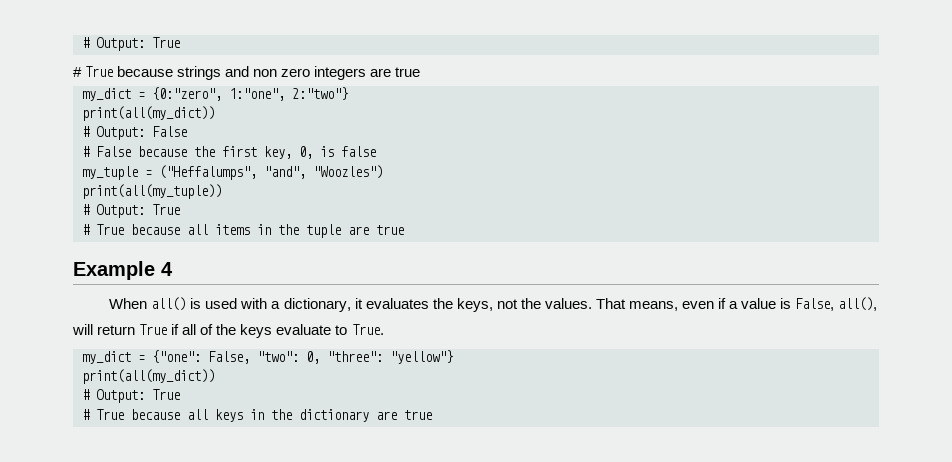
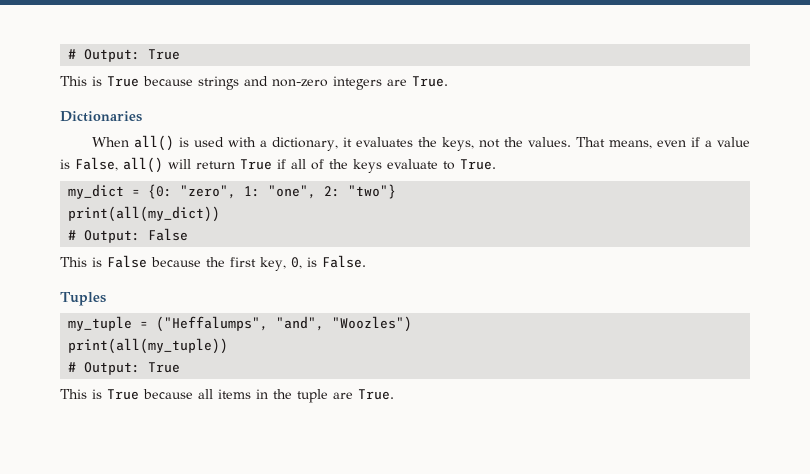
[82,37,180,51] [73,67,82,77] # Output: True // # -> [68,49,181,62] [60,76,102,86] # Output: True // This is
[253,66,421,80] [82,87,348,101] [82,106,215,121] [82,126,187,140] [82,146,376,159] [82,165,383,180] [82,184,222,199] [82,204,180,218] [82,224,404,238] [73,261,173,280] non zero integers are true // my_dict = {0:"zero", 1:"one", 2:"two"} // print(all(my_dict)) // # Output: False // # False because the first key, 0, is false // my_tuple = ("Heffalumps", "and", "Woozles") // print(all(my_tuple)) // # Output: True // # True because all items in the tuple are true // Example 4 -> [272,76,448,90] [60,111,142,122] non-zero integers are True. // Dictionaries
[838,297,878,311] all(), -> [123,157,163,173] all()
[152,350,453,364] [82,369,215,384] [82,389,180,403] [82,409,432,422] {"one": False, "two": 0, "three": "yellow"} // print(all(my_dict)) // # Output: True // # True because all keys in the dictionary are true -> [148,184,397,199] [68,206,221,222] [68,228,189,243] [60,255,366,271] [60,292,106,306] [68,316,413,332] [68,338,229,354] [68,362,181,375] [60,389,394,403] {0: "zero", 1: "one", 2: "two"} // print(all(my_dict)) // # Output: False // This is False because the first key, 0, is False. // Tuples // my_tuple = ("Heffalumps", "and", "Woozles") // print(all(my_tuple)) // # Output: True // This is True because all items in the tuple are True.

